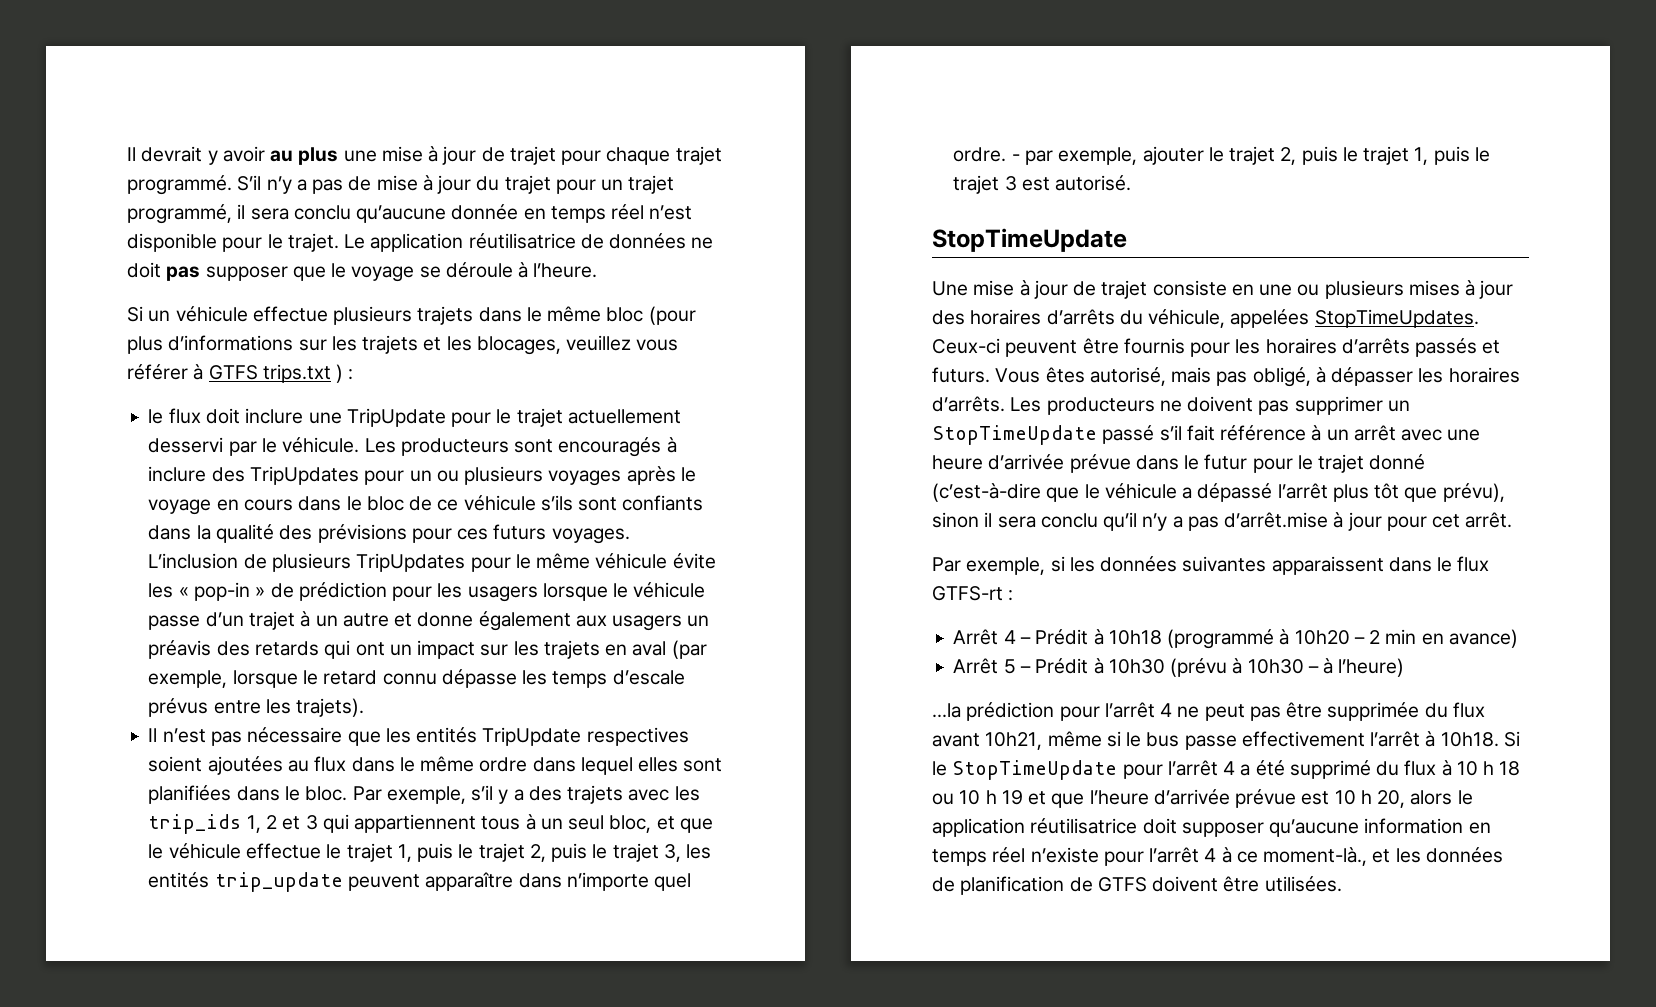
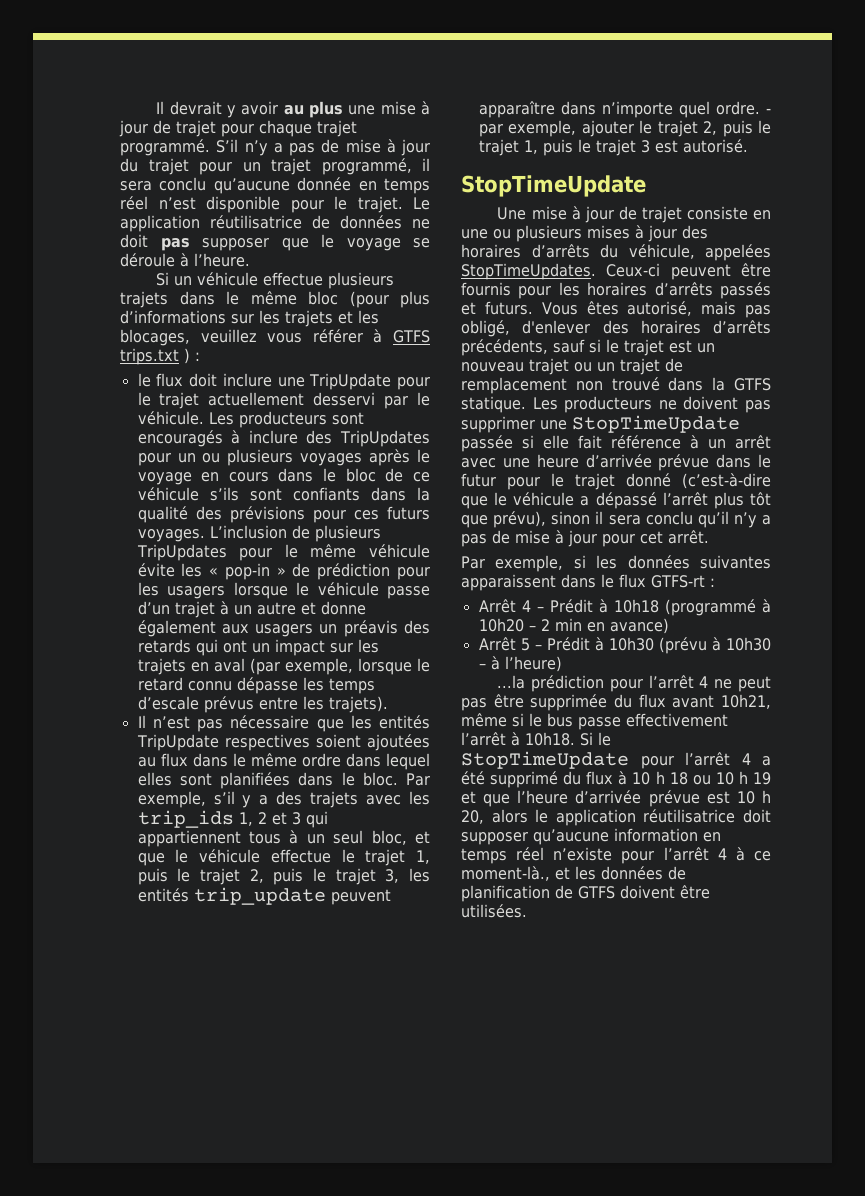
[1315,367,1520,386] [932,396,1005,412] à dépasser les horaires d’arrêts. -> [522,320,771,334] [461,339,715,356] [461,358,683,375] [461,377,771,394] [461,396,526,413] d'enlever des horaires d’arrêts précédents, sauf si le trajet est un nouveau trajet ou un trajet de remplacement non trouvé dans la GTFS statique.
[1387,400,1410,412] [932,425,1182,445] un StopTimeUpdate passé s’il -> [540,415,740,433] [461,435,569,452] une StopTimeUpdate passée si elle
[1224,512,1329,528] d’arrêt.mise -> [492,530,550,544] de mise

